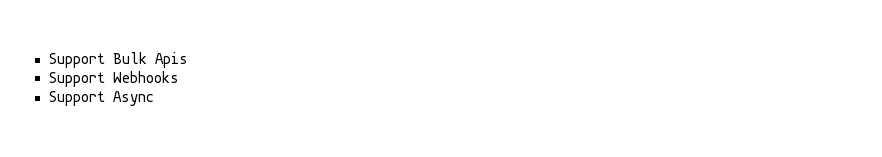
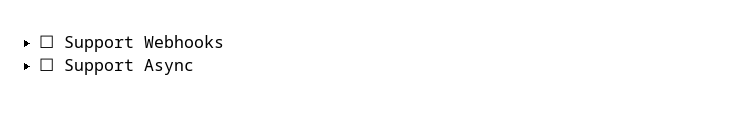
[48,52,188,68] Support Bulk Apis // -> [39,35,55,48] ☐
(179, 77) none -> [39,58,55,71] ☐

